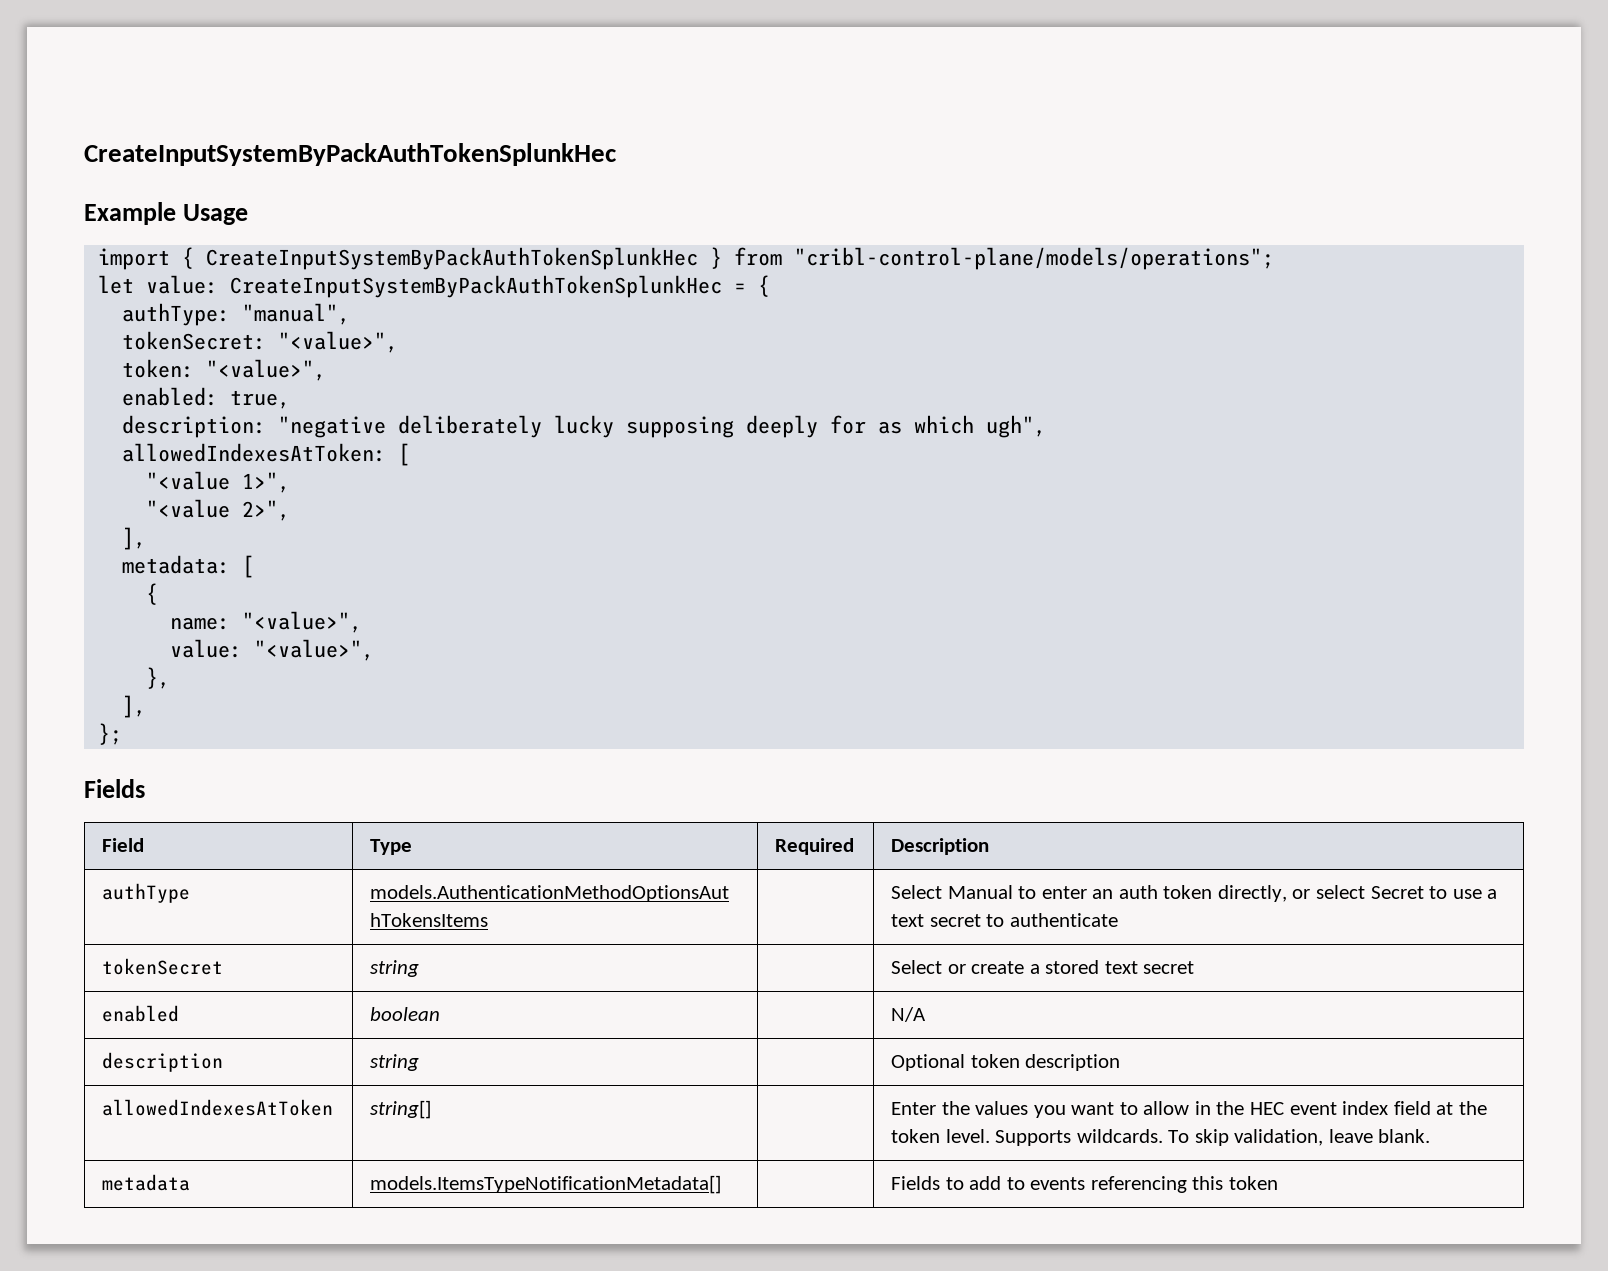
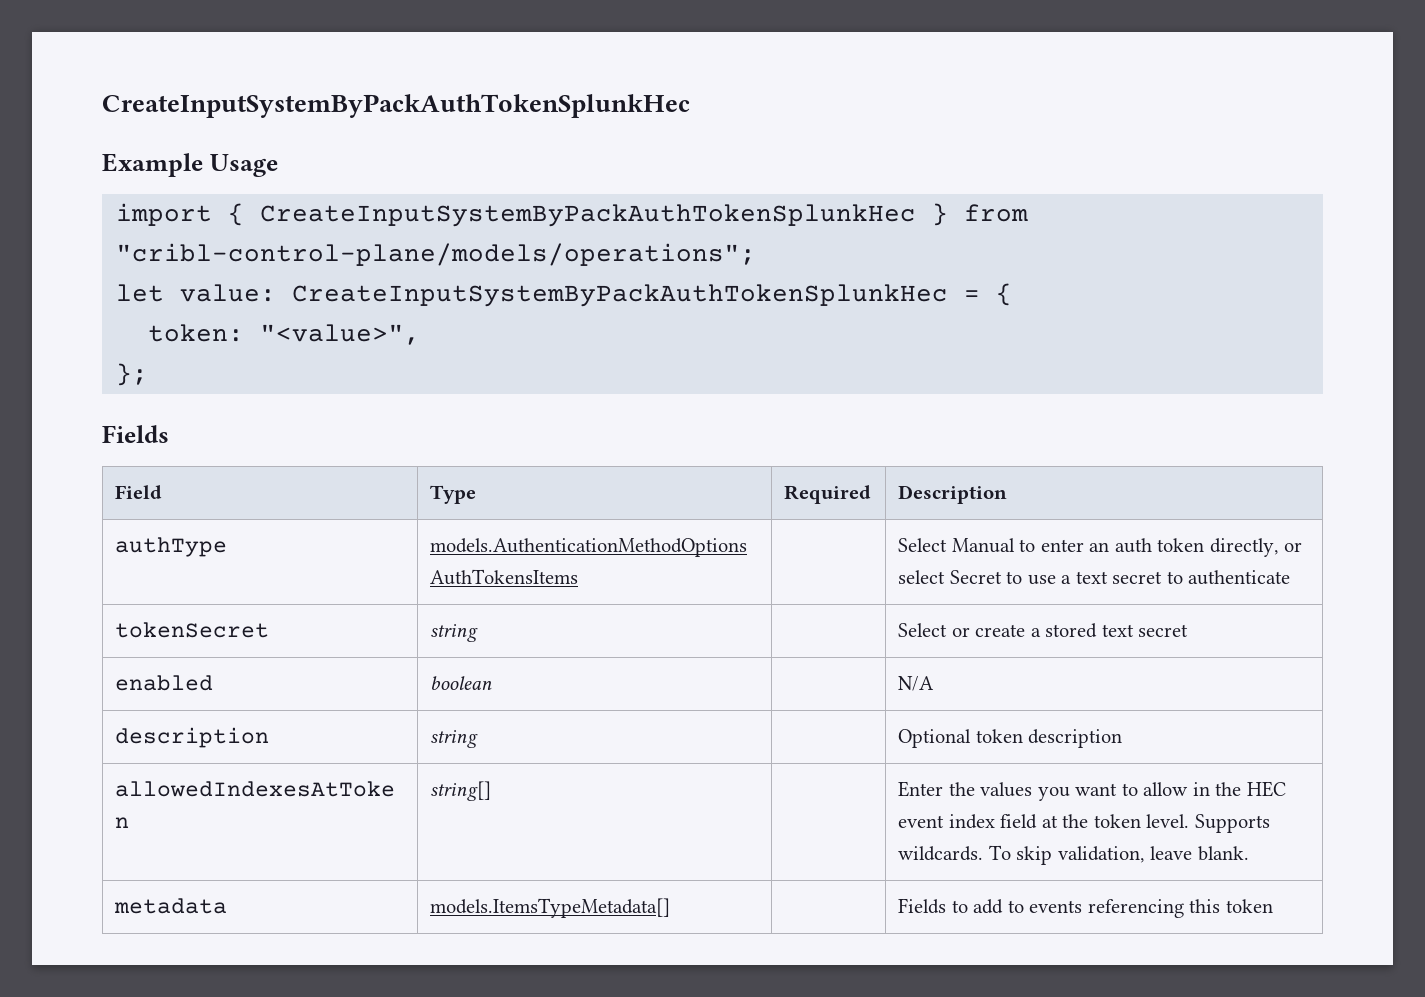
[121,303,350,326] [121,331,398,353] [121,359,326,381] [121,387,290,409] [121,415,1046,438] [121,443,410,466] [145,471,290,493] [145,499,290,521] [121,527,146,550] [121,555,254,578] [145,583,158,605] [169,611,362,633] [169,639,374,661] [145,667,170,689] [121,695,146,718] authType: "manual", // tokenSecret: "<value>", // token: "<value>", // enabled: true, // description: "negative deliberately lucky supposing deeply for as which ugh", // allowedIndexesAtToken: [ // "<value 1>", // "<value 2>", // ], // metadata: [ // { // name: "<value>", // value: "<value>", // }, // ], -> [147,324,420,345] token: "<value>",
[370,1175,722,1194] models.ItemsTypeNotificationMetadata[] -> [429,898,670,918] models.ItemsTypeMetadata[]

